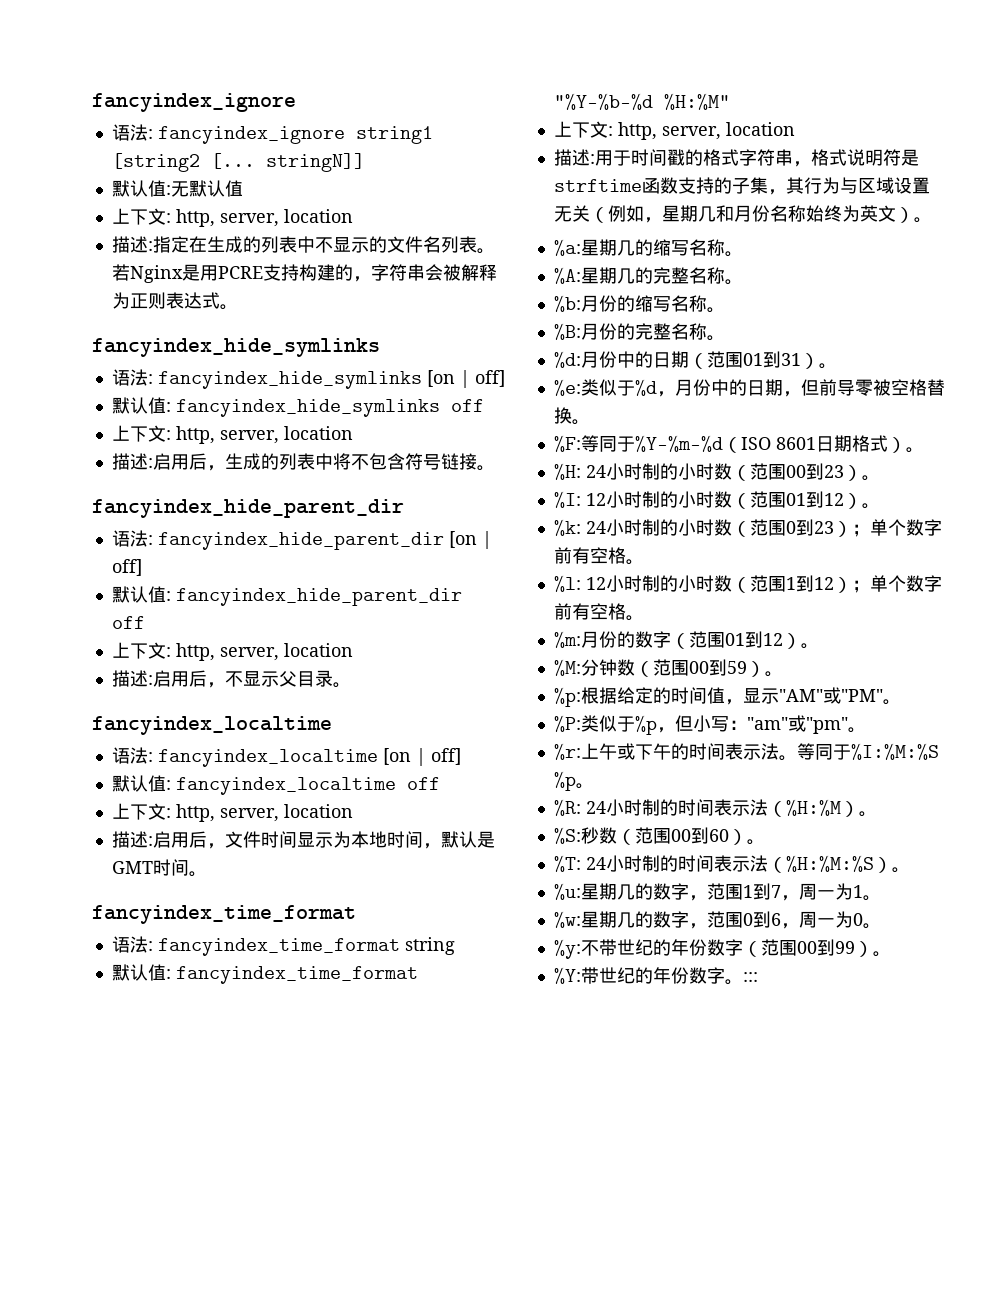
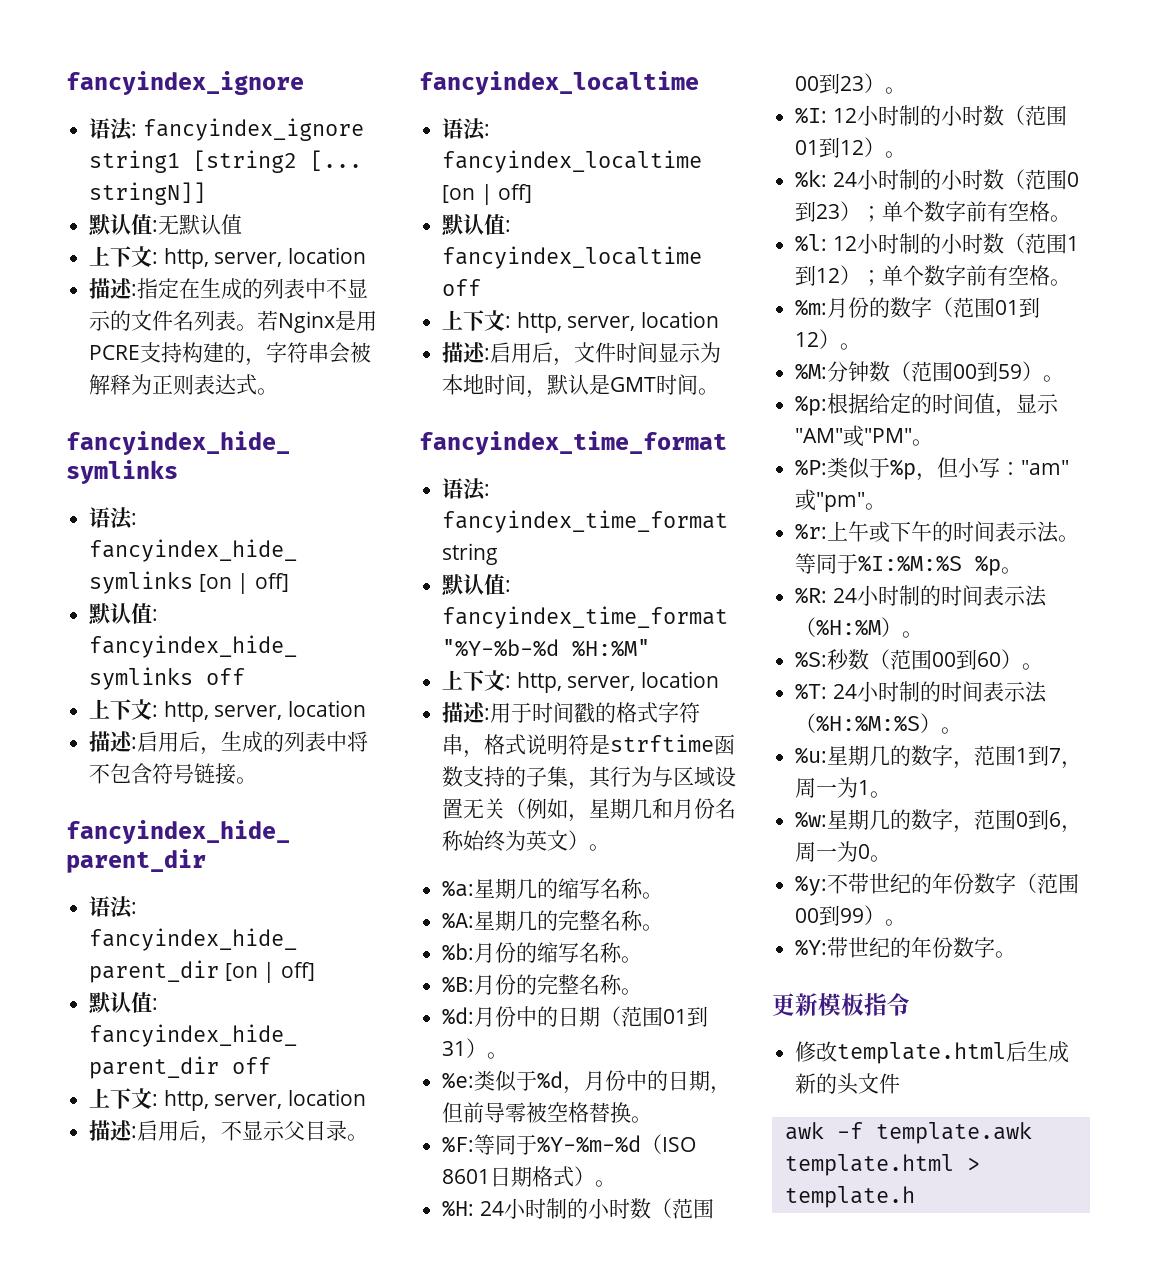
[742,972,758,982] ::: -> [772,993,910,1016] [795,1041,1070,1064] [795,1073,901,1095] [784,1122,1032,1144] [784,1154,980,1176] [784,1186,915,1208] // 更新模板指令 // 修改template.html后生成新的头文件 // awk -f template.awk template.html > template.h

